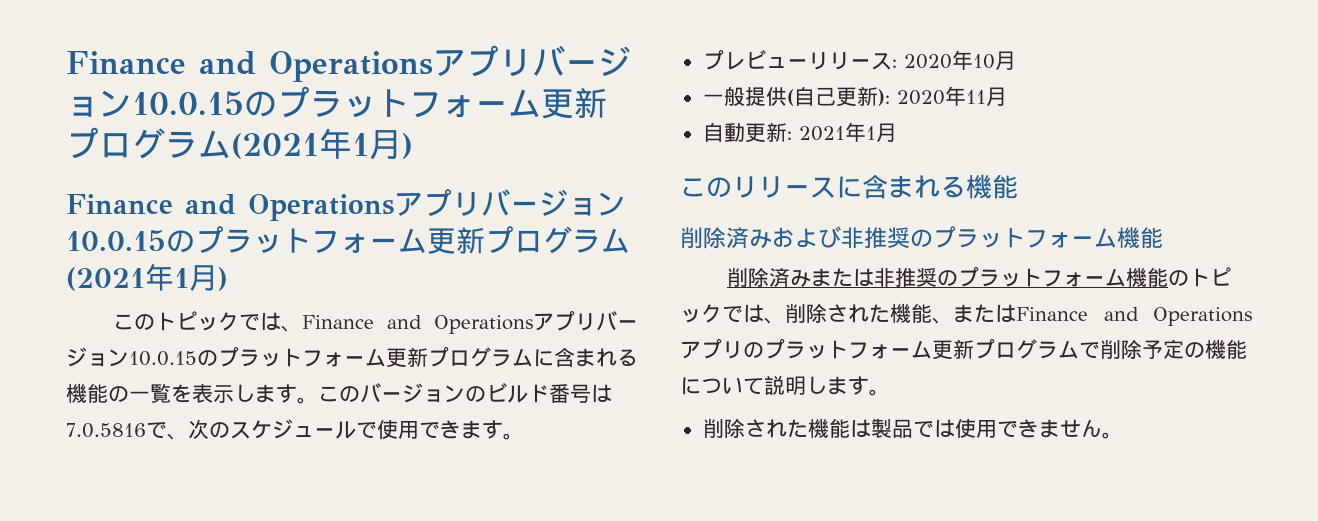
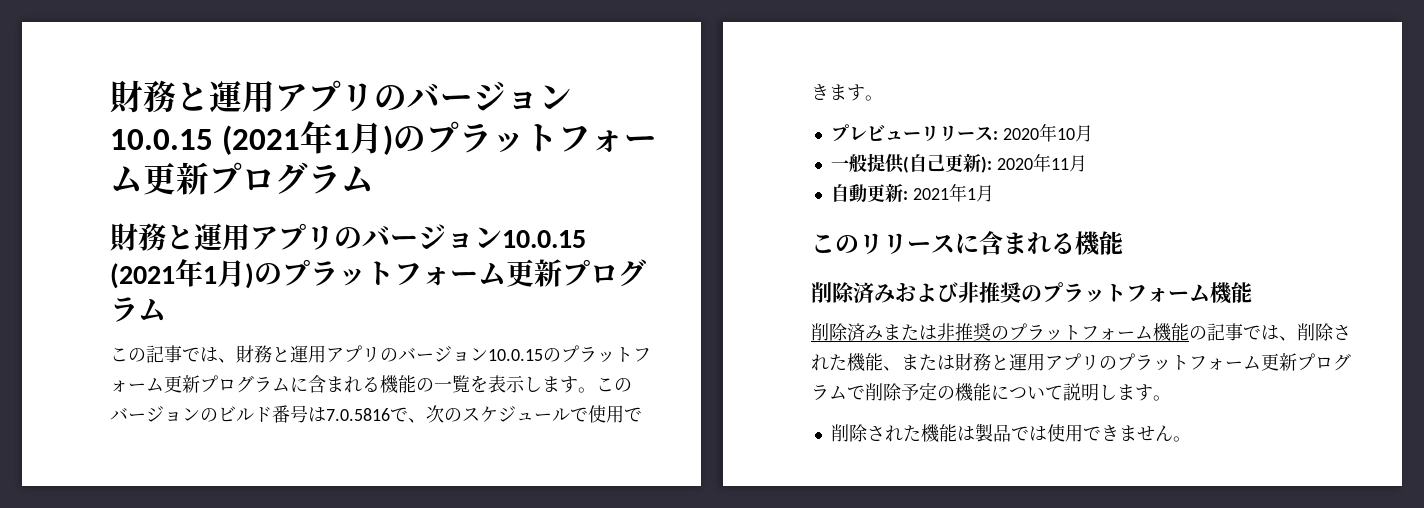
[66,45,631,82] [66,86,607,119] [66,127,413,160] [66,189,626,221] [66,226,630,254] [66,264,228,291] [113,311,596,334] Finance and Operationsアプリバージョン10.0.15のプラットフォーム更新プログラム(2021年1月) // Finance and Operationsアプリバージョン10.0.15のプラットフォーム更新プログラム(2021年1月) // このトピックでは、Finance and Operationsアプリ -> [110,80,572,114] [110,121,657,155] [110,162,374,195] [110,223,586,252] [110,259,646,289] [110,297,166,322] [110,345,398,363] 財務と運用アプリのバージョン10.0.15 (2021年1月)のプラットフォーム更新プログラム // 財務と運用アプリのバージョン10.0.15 (2021年1月)のプラットフォーム更新プログラム // この記事では、財務と運用アプリの
[1189,267,1232,287] [680,304,722,323] トピック -> [1207,323,1243,341] 記事
[1016,307,1252,326] Finance and Operations -> [955,353,1045,371] 財務と運用

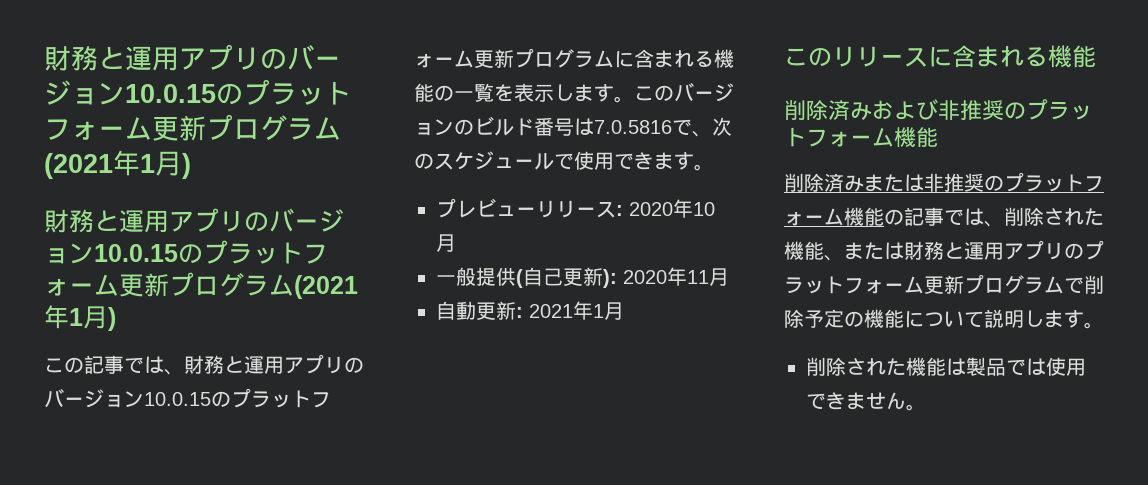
[110,80,572,114] [110,121,657,155] [110,162,374,195] [110,223,586,252] [110,259,646,289] [110,297,166,322] 財務と運用アプリのバージョン10.0.15 (2021年1月)のプラットフォーム更新プログラム // 財務と運用アプリのバージョン10.0.15 (2021年1月)のプラットフォーム更新プログラム -> [44,44,341,71] [44,79,351,105] [44,114,341,141] [44,150,191,179] [44,208,344,233] [44,240,328,264] [44,272,358,299] [44,305,116,331] 財務と運用アプリのバージョン10.0.15のプラットフォーム更新プログラム(2021年1月) // 財務と運用アプリのバージョン10.0.15のプラットフォーム更新プログラム(2021年1月)

